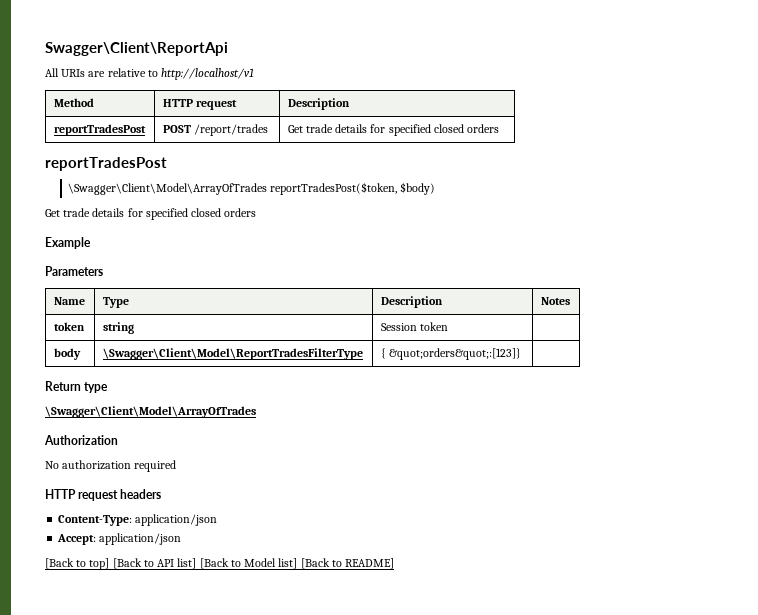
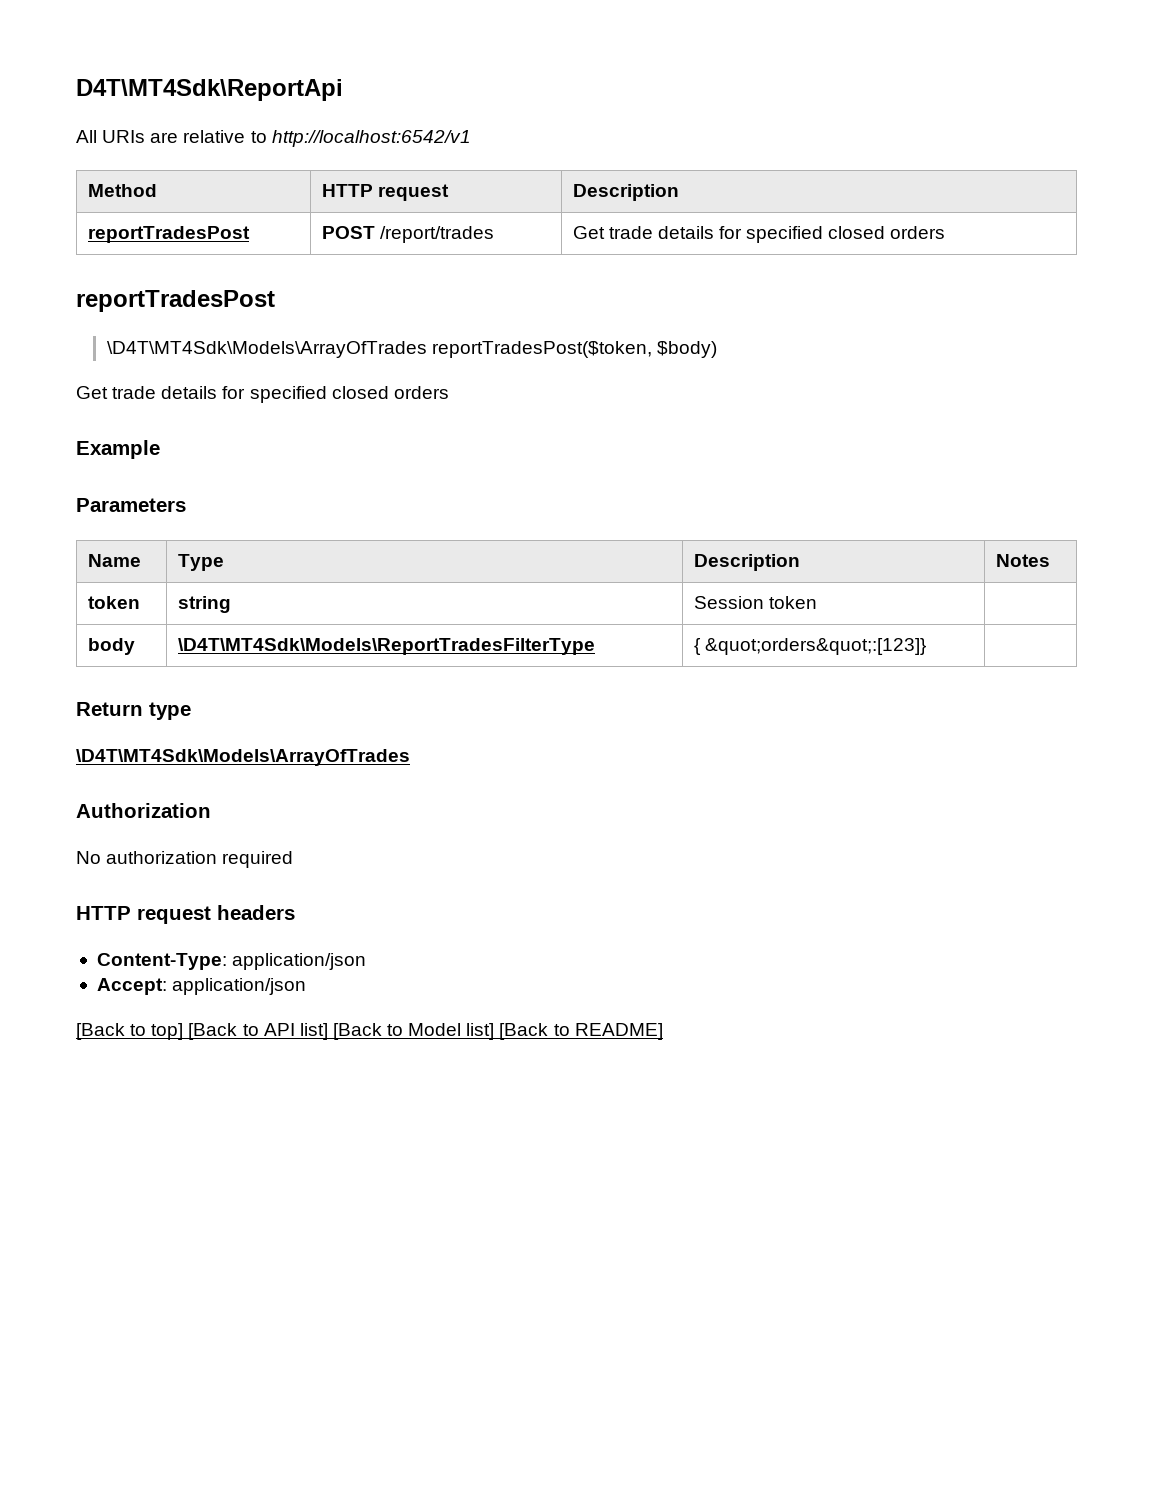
[45,42,228,56] Swagger\Client\ReportApi -> [76,79,343,101] D4T\MT4Sdk\ReportApi
[161,68,255,80] http://localhost/v1 -> [271,130,471,147] http://localhost:6542/v1
[67,183,267,195] \Swagger\Client\Model\ArrayOfTrades -> [106,341,427,358] \D4T\MT4Sdk\Models\ArrayOfTrades
[102,348,363,360] \Swagger\Client\Model\ReportTradesFilterType -> [177,638,595,655] \D4T\MT4Sdk\Models\ReportTradesFilterType
[45,406,256,418] \Swagger\Client\Model\ArrayOfTrades -> [76,749,410,766] \D4T\MT4Sdk\Models\ArrayOfTrades

